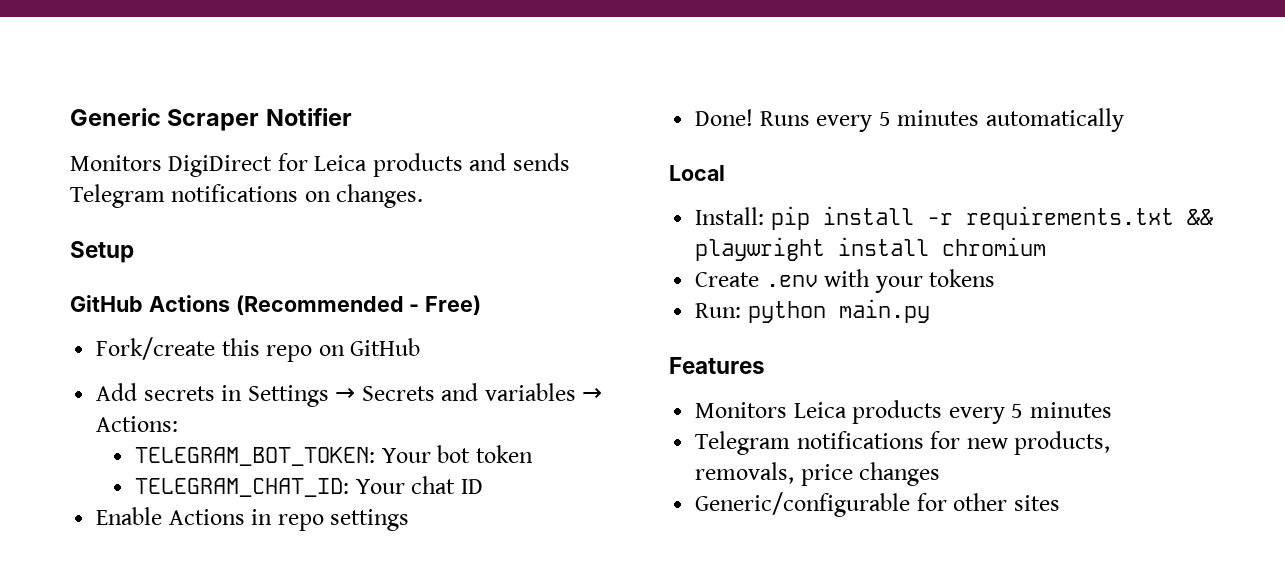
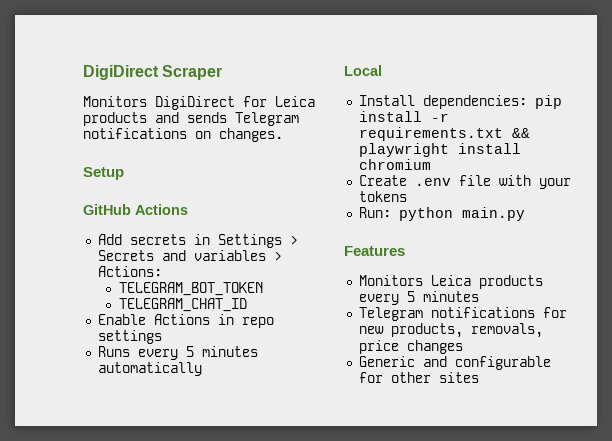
[70,108,161,126] Generic -> [83,65,159,80] DigiDirect
[265,108,352,126] Notifier -> (223, 72) none
[235,295,482,315] [96,337,421,362] (Recommended - Free) // Fork/create this repo on GitHub -> (188, 209) none
[335,388,356,401] → -> [289,236,298,245] >
[582,388,603,401] → -> [273,252,282,261] >
[135,445,533,466] [135,476,483,497] TELEGRAM_BOT_TOKEN: Your bot token // TELEGRAM_CHAT_ID: Your chat ID -> [118,282,263,296] [118,298,247,312] TELEGRAM_BOT_TOKEN // TELEGRAM_CHAT_ID
[695,109,754,126] Done! -> (162, 337) none
[695,207,765,225] Install: -> [358,95,527,109] Install dependencies:
(818, 281) none -> [458,175,491,186] file
[695,492,911,517] Generic/configurable -> [358,356,551,370] Generic and configurable

